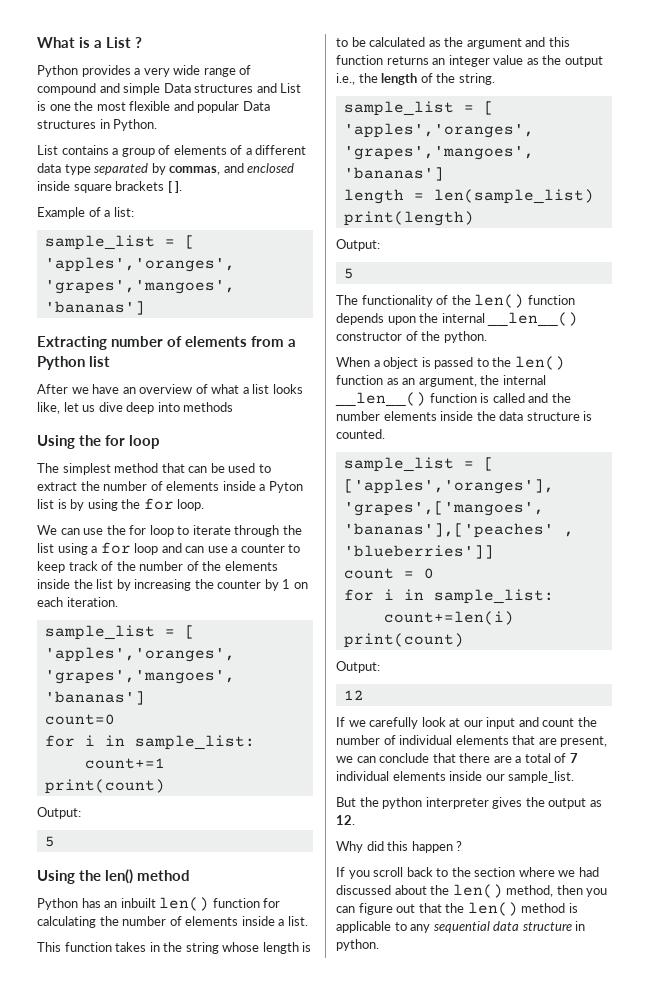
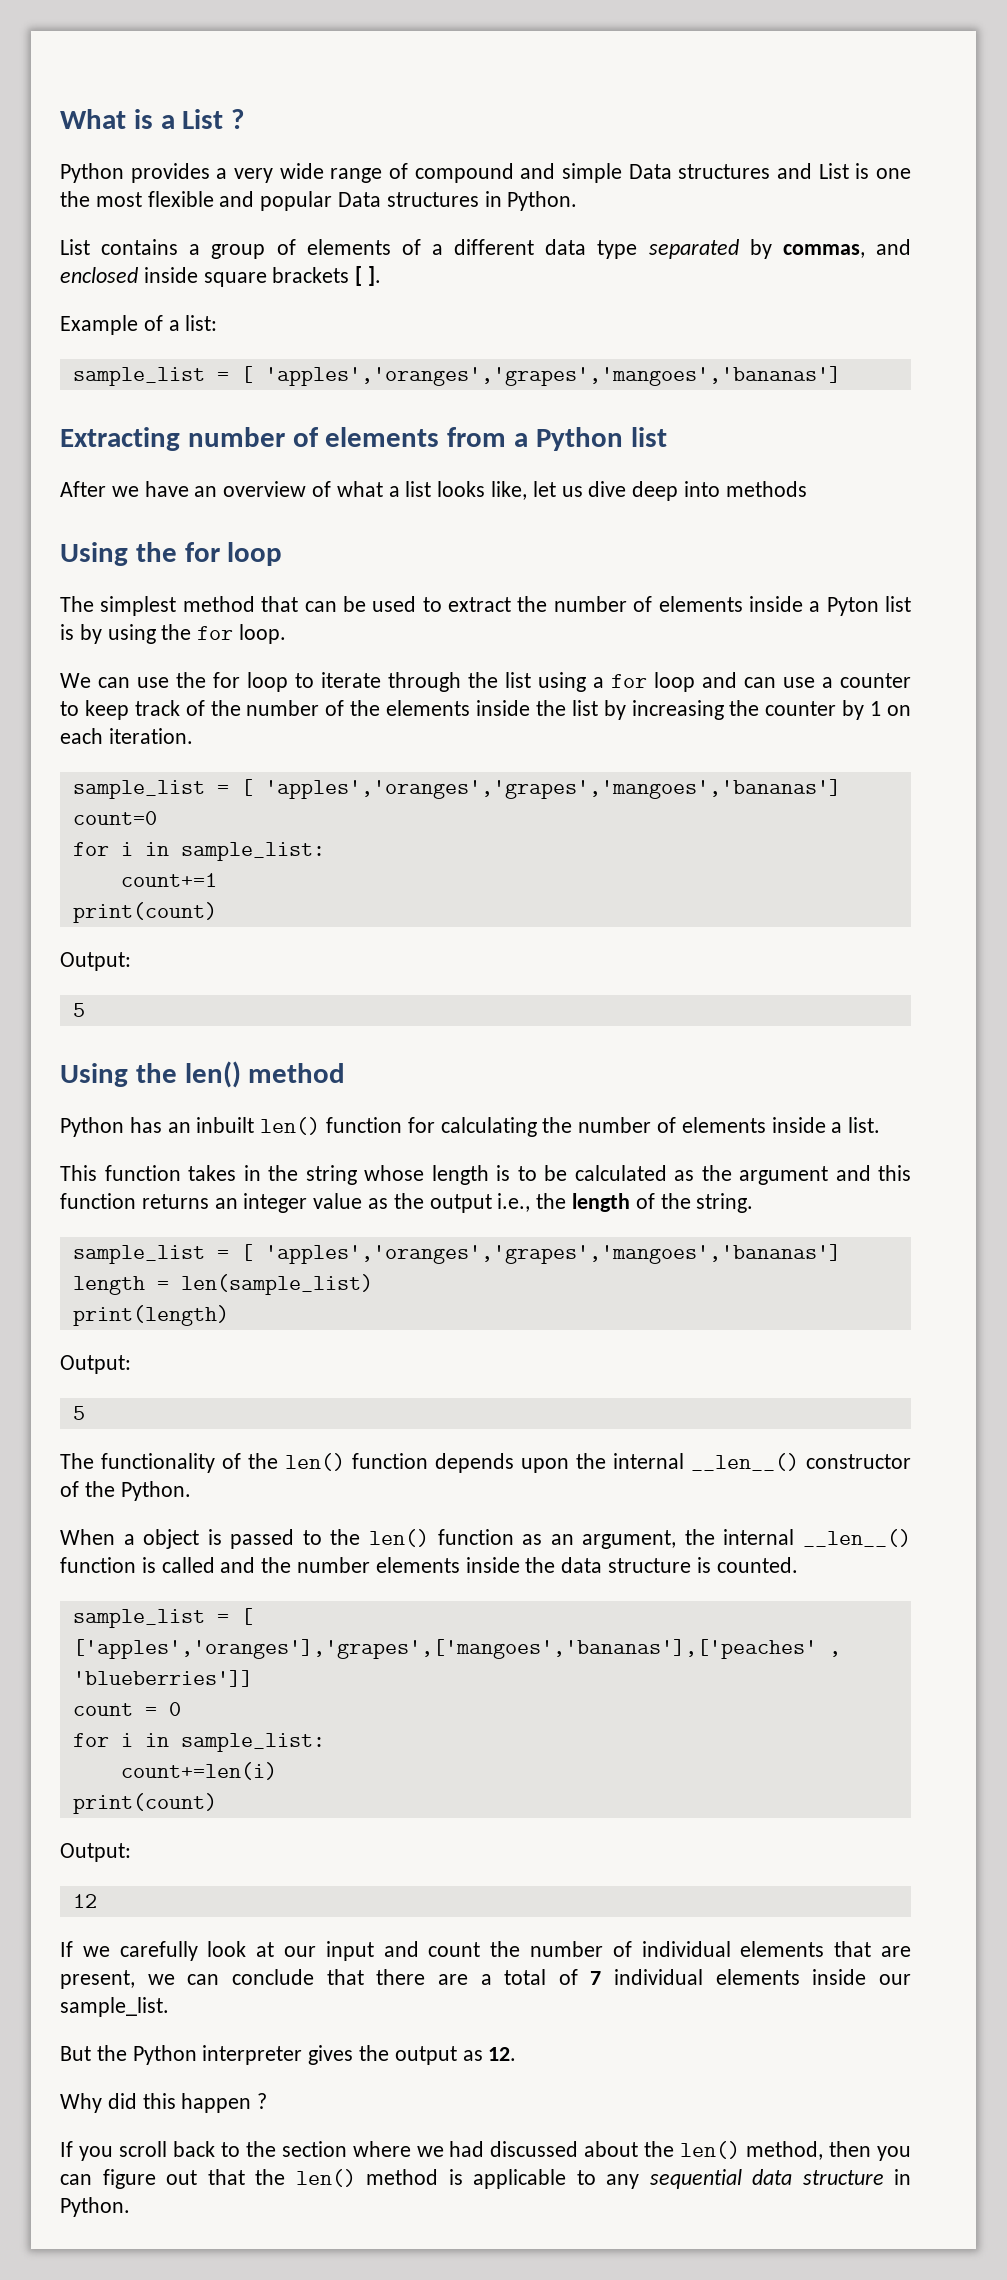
[443,331,487,343] python. -> [120,1481,191,1501] Python.
[382,797,423,809] python -> [132,2045,197,2065] Python
[336,939,379,951] python. -> [60,2197,130,2217] Python.

